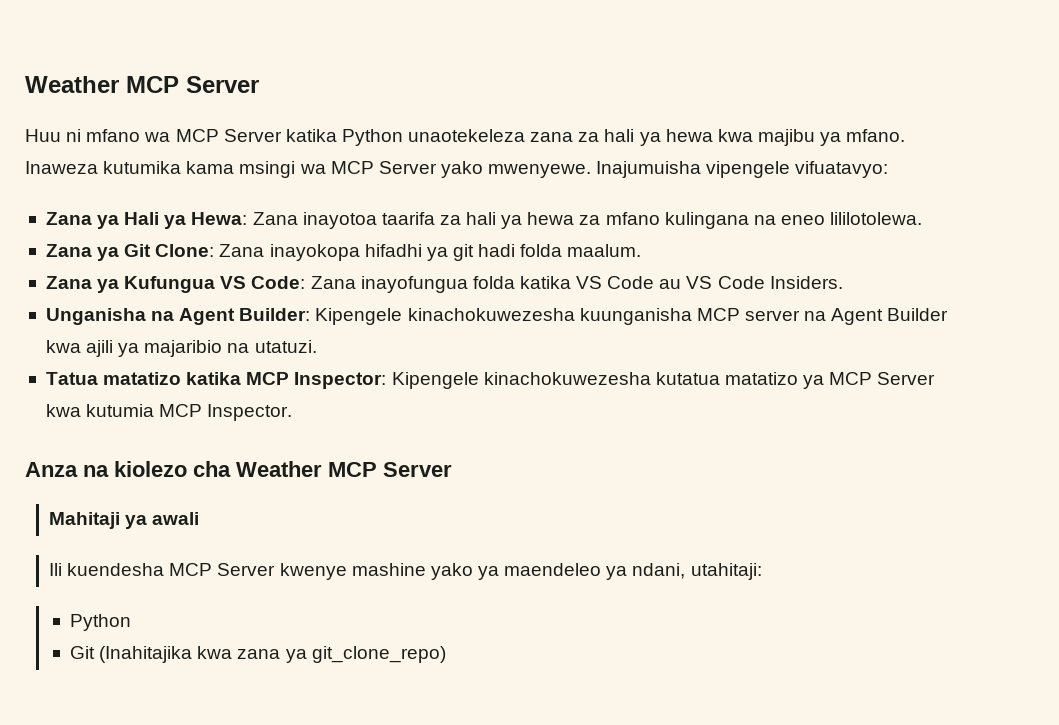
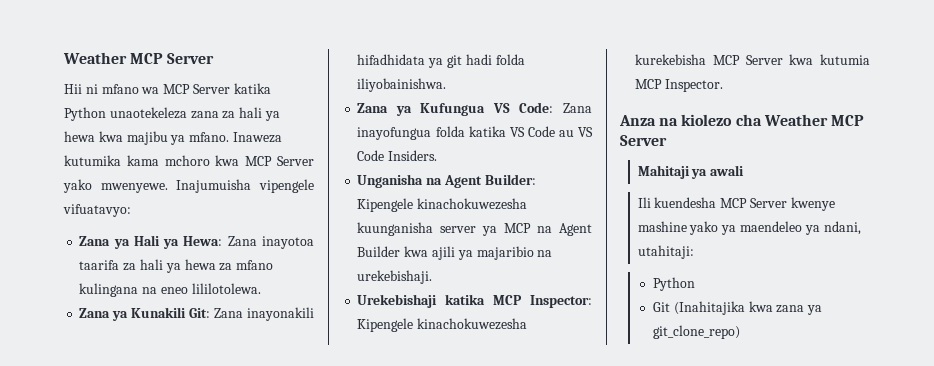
[25,76,259,93] [25,129,61,142] Weather MCP Server // Huu -> [63,52,214,64] [64,84,82,94] Weather MCP Server // Hii
[239,161,326,178] msingi wa -> [164,155,240,166] mchoro kwa
[124,244,422,261] Git Clone: Zana inayokopa hifadhi -> [131,307,314,321] [357,54,426,65] Kunakili Git: Zana inayonakili hifadhidata
[567,244,642,257] maalum. -> [357,78,447,92] iliyobainishwa.
[696,308,800,321] MCP server -> [440,223,532,236] server ya MCP
[254,340,317,353] [45,372,182,385] utatuzi. // Tatua matatizo -> [357,270,433,284] [357,294,438,308] urekebishaji. // Urekebishaji
[655,372,825,389] kutatua matatizo ya -> [635,54,707,65] kurekebisha

